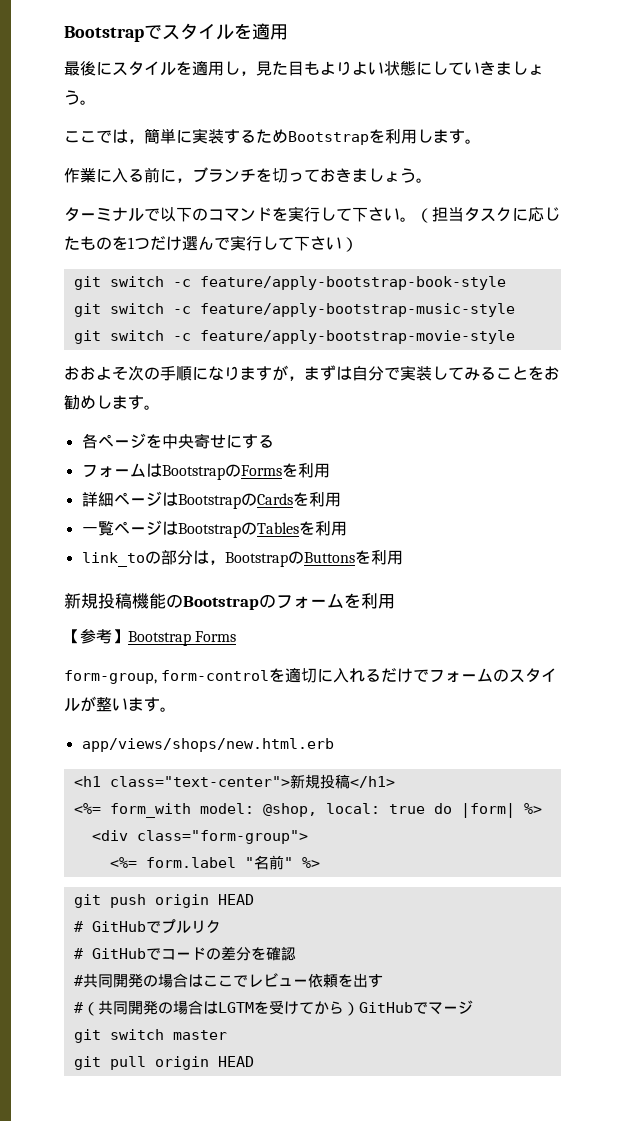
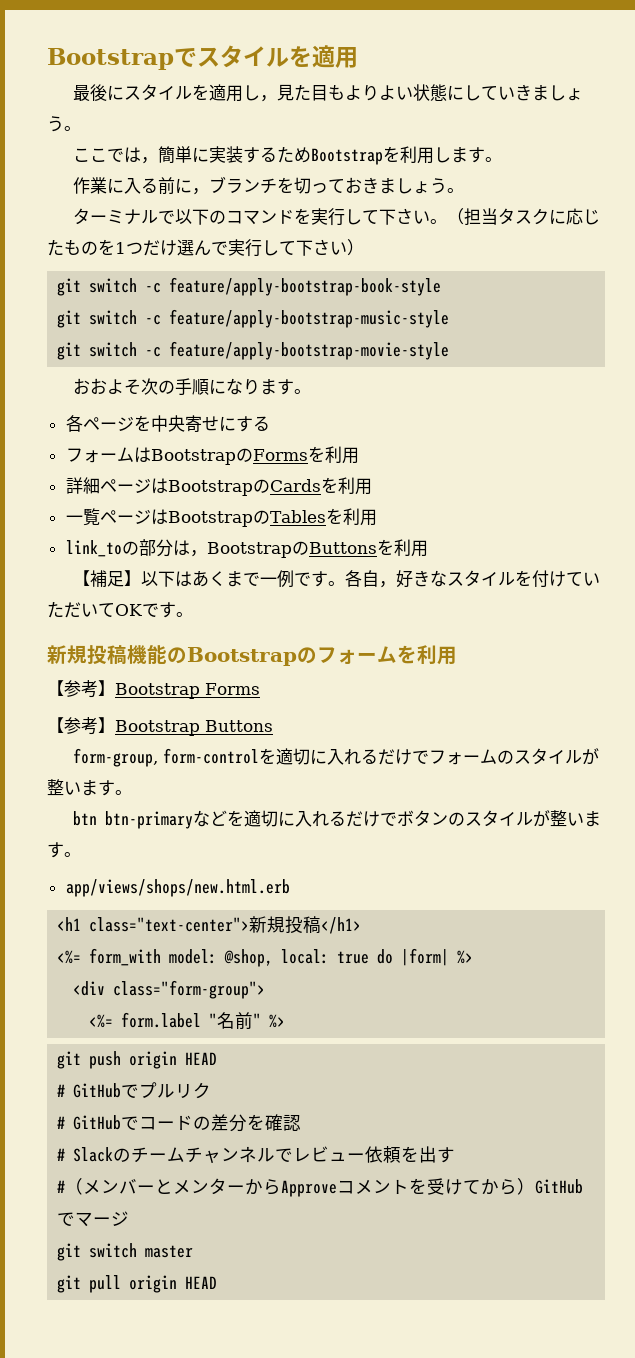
[272,365,560,381] [64,395,144,410] が，まずは自分で実装してみることをお勧めします -> (294, 387) none
(403, 557) none -> [72,570,600,588] [47,601,193,618] // 【補足】以下はあくまで一例です。各自，好きなスタイルを付けていただいてOKです。
(237, 636) none -> [47,717,273,736] // 【参考】Bootstrap Buttons
(176, 709) none -> [72,810,601,829] [47,842,81,858] // btn btn-primaryなどを適切に入れるだけでボタンのスタイルが整います。
[82,973,233,988] 共同開発の場合はここ -> [73,1146,276,1163] Slackのチームチャンネル
[97,1000,254,1015] 共同開発の場合はLGTM -> [83,1178,410,1197] メンバーとメンターからApproveコメント

